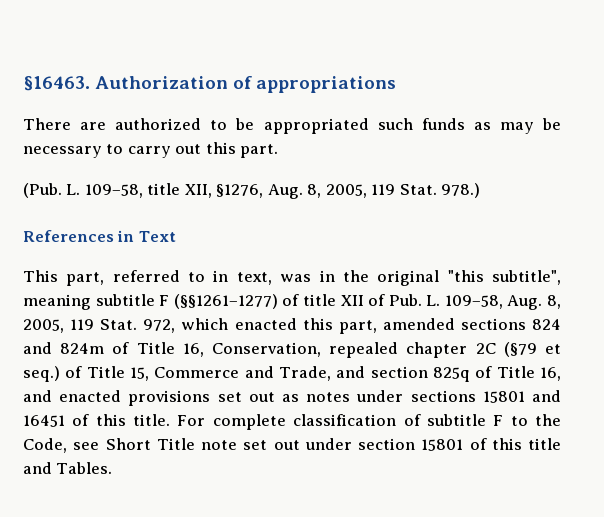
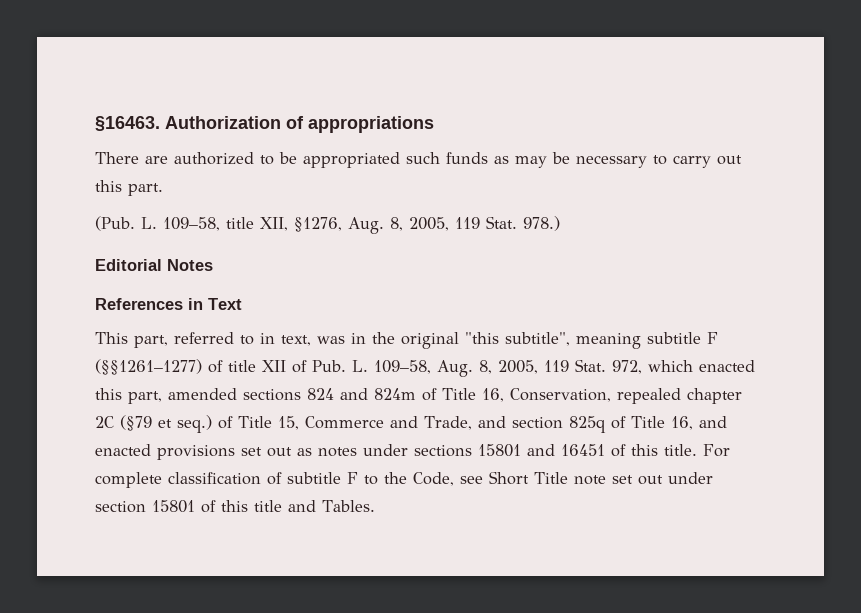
(481, 190) none -> [95,259,213,271] // Editorial Notes

